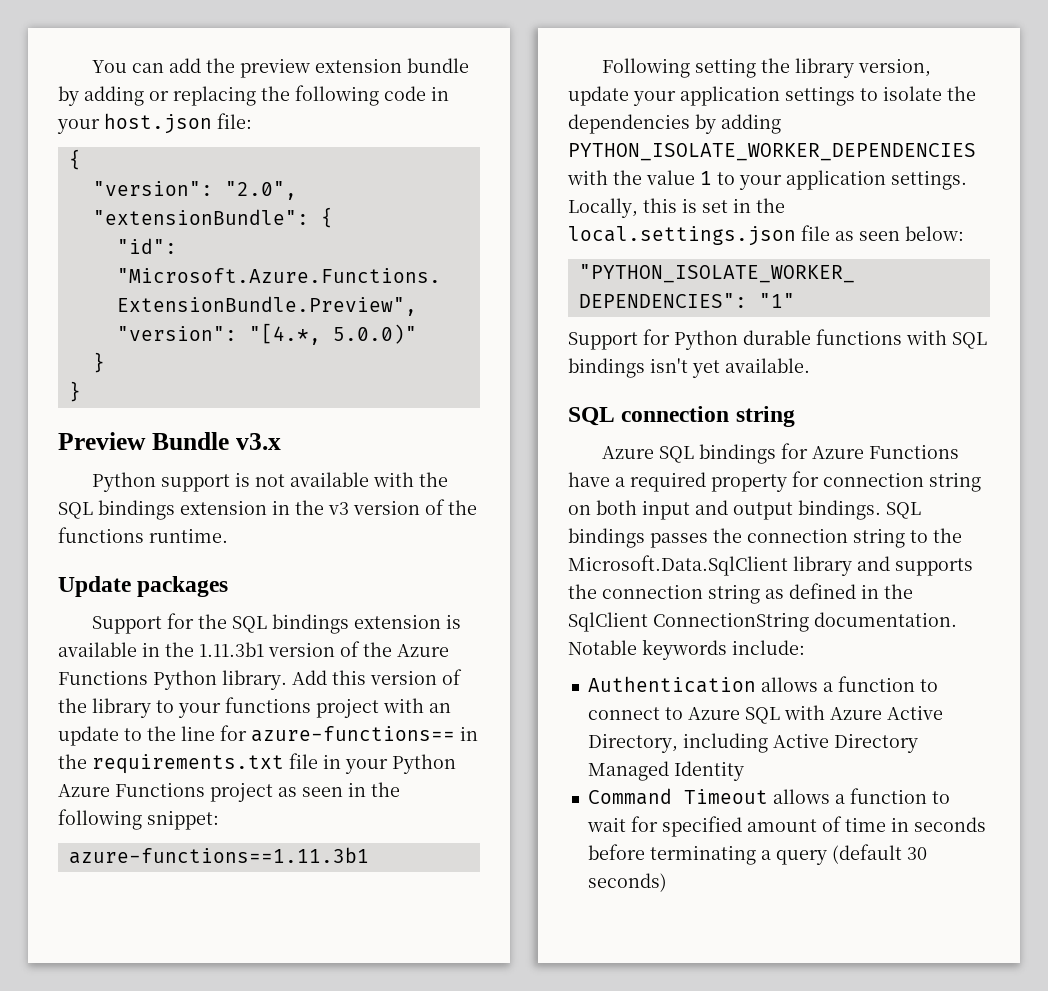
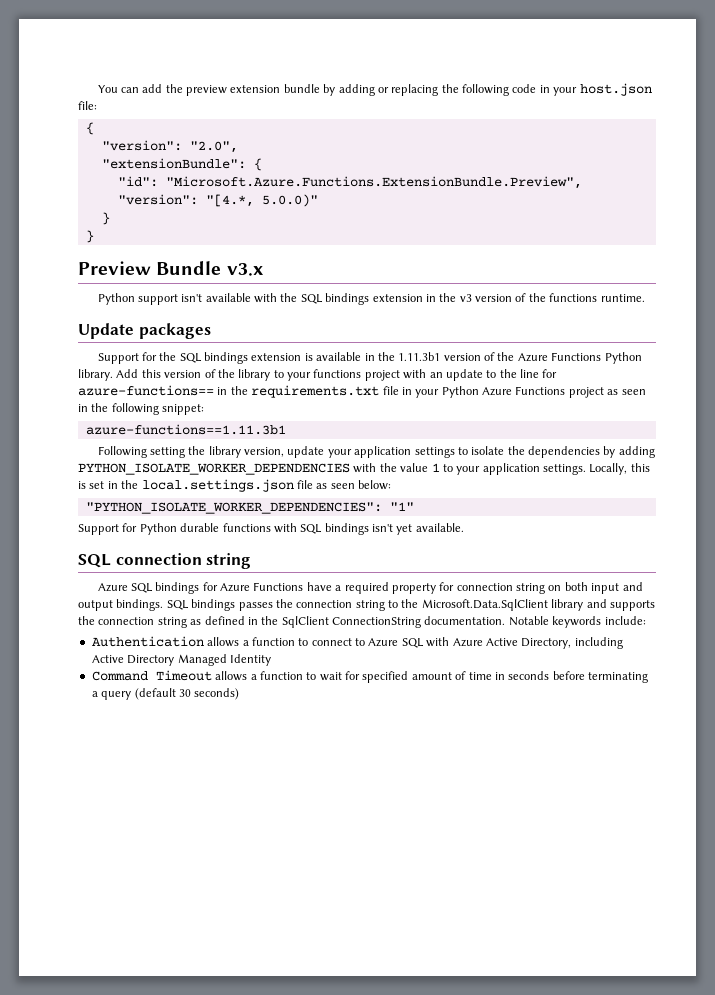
[235,472,286,487] is not -> [181,294,203,302] isn't

